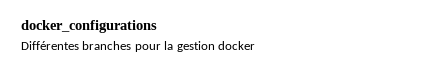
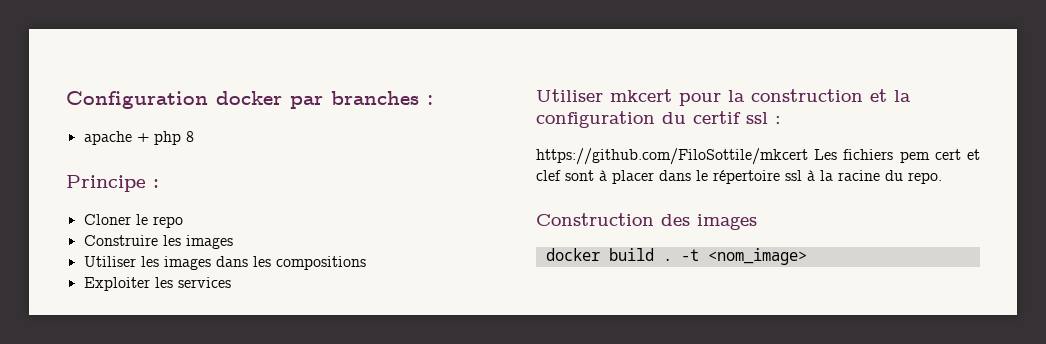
[21,20,157,33] [21,41,255,52] docker_configurations // Différentes branches pour la gestion docker -> [66,91,433,109] [83,131,194,145] [66,175,159,192] [83,214,183,228] [83,235,233,249] [83,256,366,270] [83,277,231,291] [536,89,911,106] [536,111,781,128] [536,148,980,165] [536,170,942,184] [536,213,757,230] [545,248,807,265] Configuration docker par branches : // apache + php 8 // Principe : // Cloner le repo // Construire les images // Utiliser les images dans les compositions // Exploiter les services // Utiliser mkcert pour la construction et la configuration du certif ssl : // https://github.com/FiloSottile/mkcert Les fichiers pem cert et clef sont à placer dans le répertoire ssl à la racine du repo. // Construction des images // docker build . -t <nom_image>

